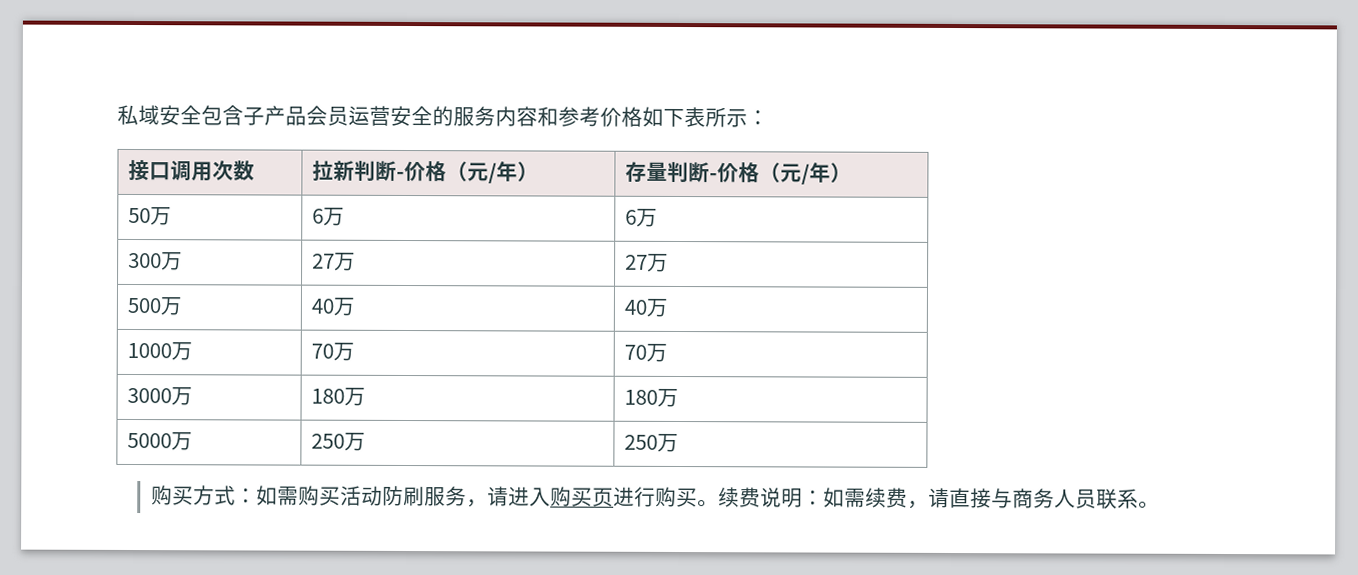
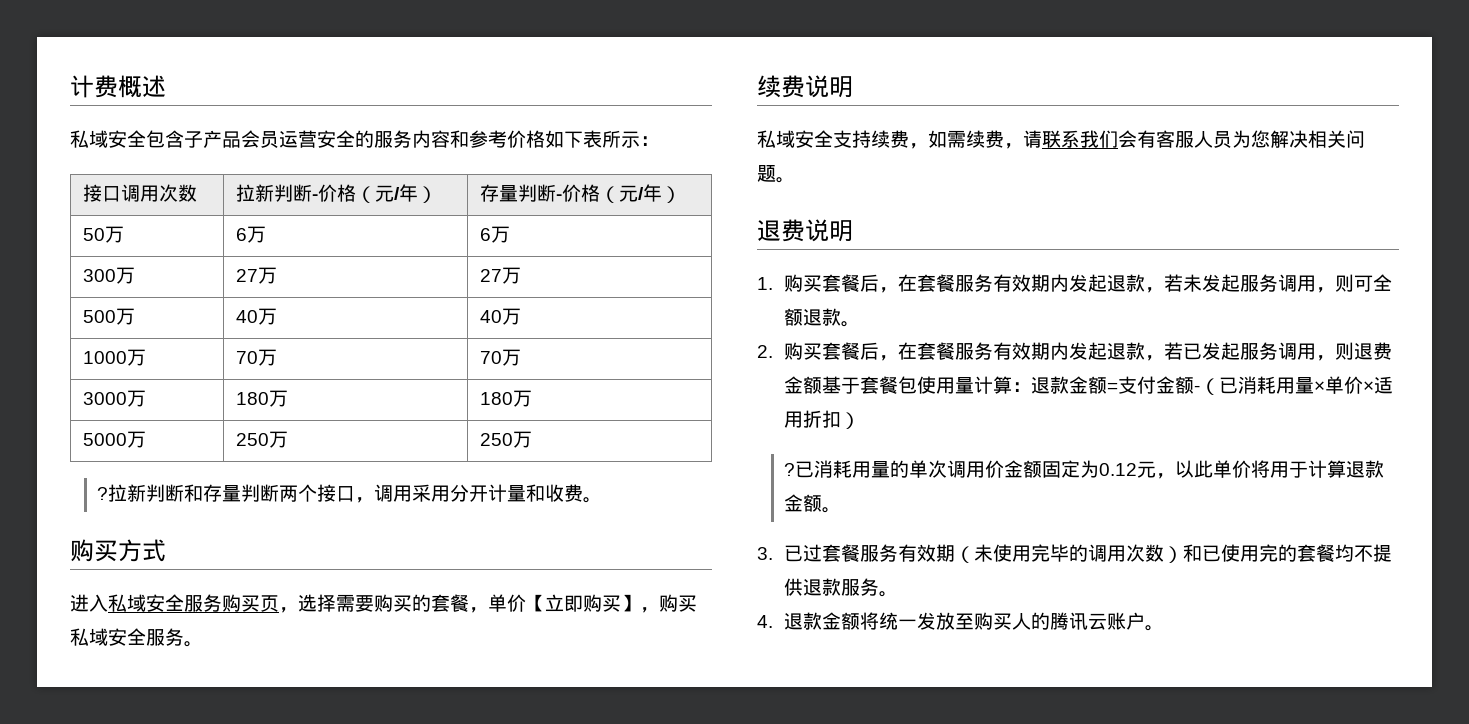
(117, 115) none -> [70,75,166,98] 计费概述 //
[151,485,720,508] 购买方式：如需购买活动防刷服务，请进入购买页进行购买。 -> [97,484,603,503] [70,539,166,562] [70,594,697,613] [70,628,203,647] ?拉新判断和存量判断两个接口，调用采用分开计量和收费。 // 购买方式 // 进入私域安全服务购买页，选择需要购买的套餐，单价【立即购买】，购买私域安全服务。 //
[802,487,1140,510] ：如需续费，请直接与商务人员联系 -> [757,130,1365,149] [757,165,795,183] [757,219,853,242] [757,274,1393,293] [784,308,861,327] [757,342,1393,361] [784,376,1394,395] [784,410,861,429] [784,460,1385,479] [784,494,842,513] [757,544,1393,563] [784,578,899,597] [757,612,1146,630] // 私域安全支持续费，如需续费，请联系我们会有客服人员为您解决相关问题。 // 退费说明 // 1.购买套餐后，在套餐服务有效期内发起退款，若未发起服务调用，则可全额退款。 // 2.购买套餐后，在套餐服务有效期内发起退款，若已发起服务调用，则退费金额基于套餐包使用量计算：退款金额=支付金额-（已消耗用量×单价×适用折扣） // ?已消耗用量的单次调用价金额固定为0.12元，以此单价将用于计算退款金额。 // 3.已过套餐服务有效期（未使用完毕的调用次数）和已使用完的套餐均不提供退款服务。 // 4.退款金额将统一发放至购买人的腾讯云账户

